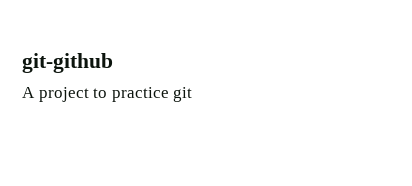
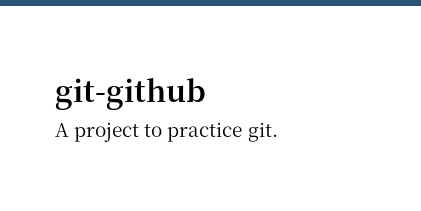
[173,87,193,102] git -> [247,122,278,142] git.

